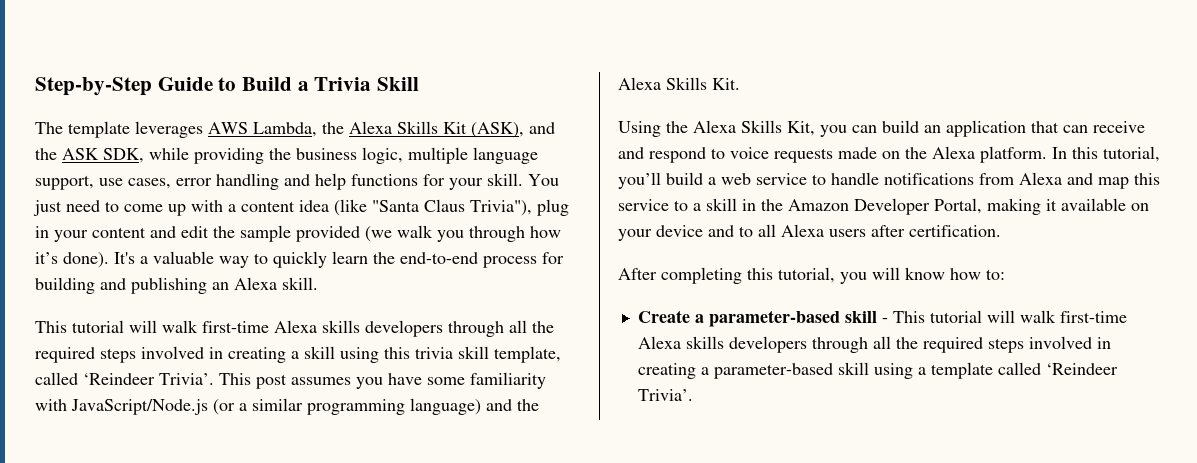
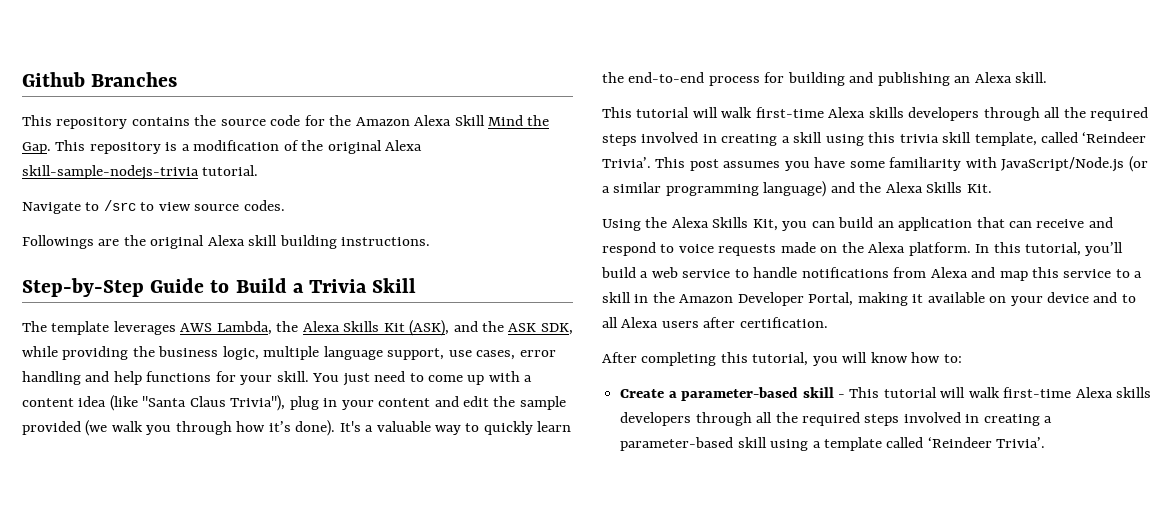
(35, 86) none -> [22,72,178,87] [22,115,550,129] [22,140,423,154] [22,165,259,180] [22,200,285,214] [22,235,431,249] Github Branches // This repository contains the source code for the Amazon Alexa Skill Mind the Gap. This repository is a modification of the original Alexa skill-sample-nodejs-trivia tutorial. // Navigate to /src to view source codes. // Followings are the original Alexa skill building instructions. //

